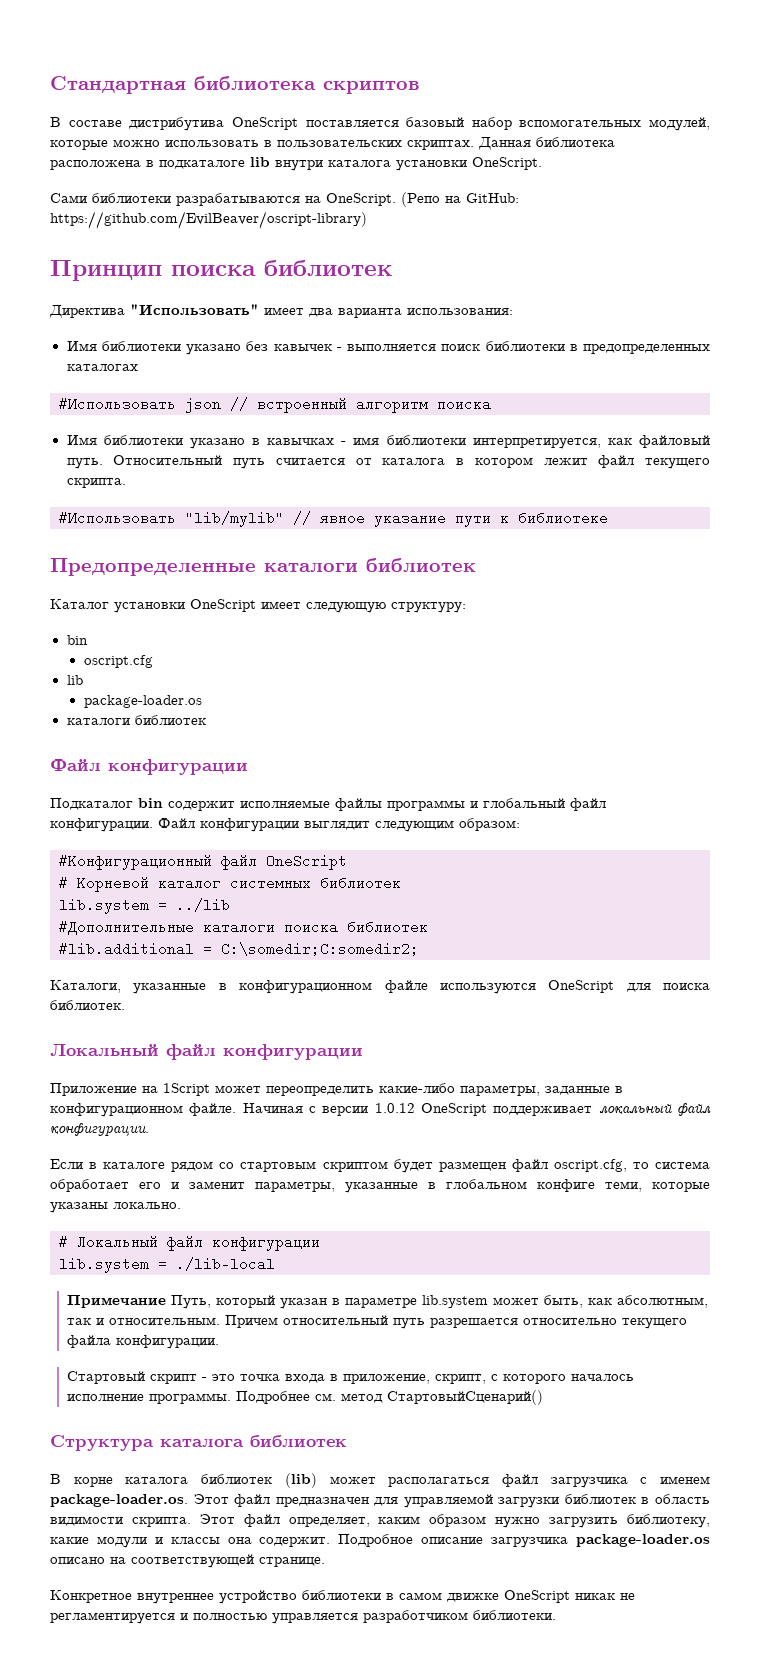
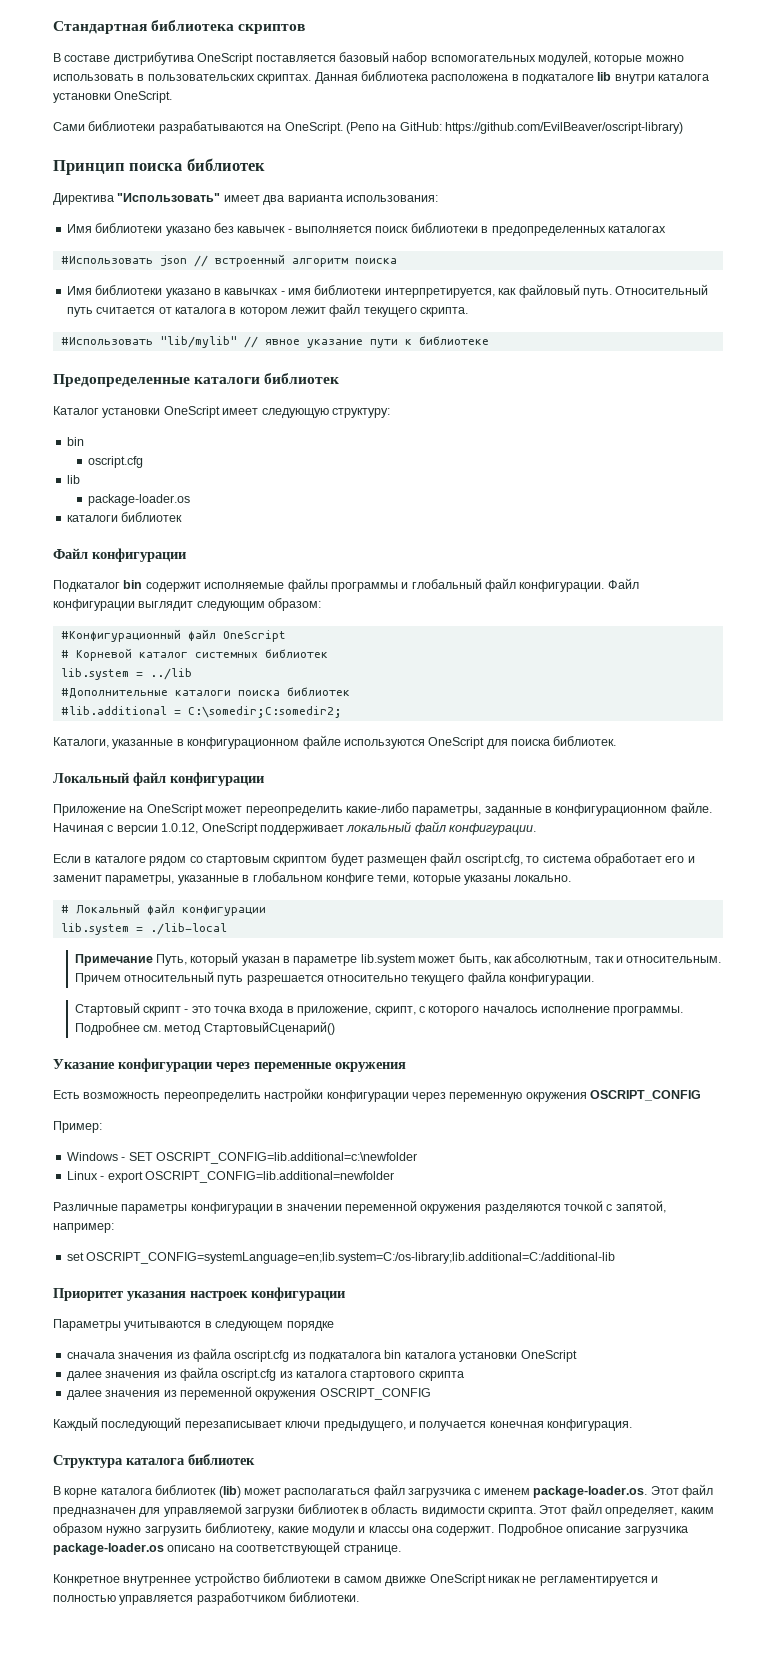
[163,1083,210,1096] 1Script -> [146,804,203,816] OneScript
[374,1103,415,1113] 1.0.12 -> [161,823,199,834] 1.0.12,
(544, 1397) none -> [53,1058,406,1072] [53,1088,701,1102] [53,1121,102,1133] [66,1152,417,1164] [66,1171,394,1183] [53,1200,666,1214] [53,1223,114,1233] [66,1252,616,1264] [53,1287,345,1301] [53,1319,334,1331] [66,1348,577,1362] [66,1367,464,1381] [66,1386,431,1400] [53,1417,632,1431] // Указание конфигурации через переменные окружения // Есть возможность переопределить настройки конфигурации через переменную окружения OSCRIPT_CONFIG // Пример: // Windows - SET OSCRIPT_CONFIG=lib.additional=c:\newfolder // Linux - export OSCRIPT_CONFIG=lib.additional=newfolder // Различные параметры конфигурации в значении переменной окружения разделяются точкой с запятой, например: // set OSCRIPT_CONFIG=systemLanguage=en;lib.system=C:/os-library;lib.additional=C:/additional-lib // Приоритет указания настроек конфигурации // Параметры учитываются в следующем порядке // сначала значения из файла oscript.cfg из подкаталога bin каталога установки OneScript // далее значения из файла oscript.cfg из каталога стартового скрипта // далее значения из переменной окружения OSCRIPT_CONFIG // Каждый последующий перезаписывает ключи предыдущего, и получается конечная конфигурация.

